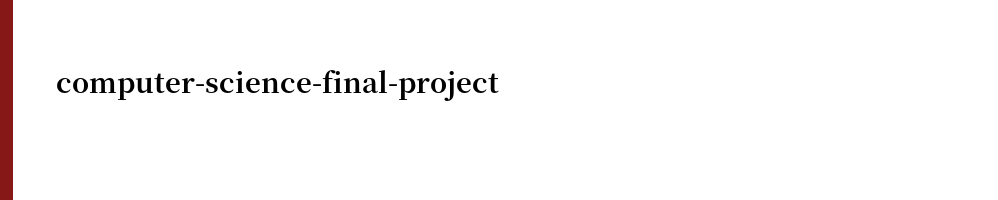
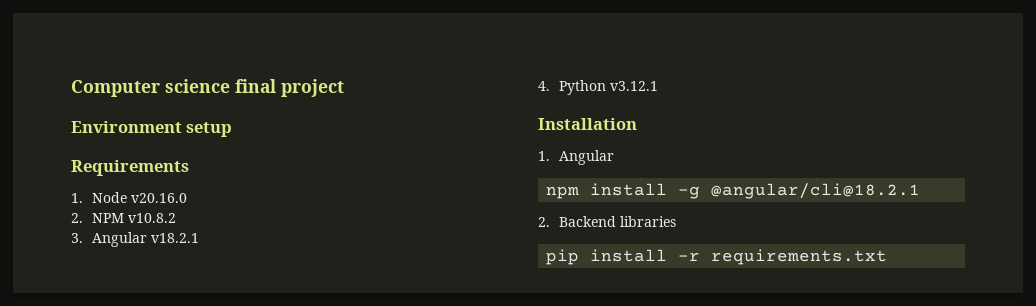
[56,70,499,101] computer-science-final-project -> [71,79,344,97] [71,121,233,137] [71,160,189,176] [71,192,188,203] [71,213,177,223] [71,232,200,247] [538,80,659,95] [538,118,637,130] [538,150,615,165] [546,183,921,199] [538,216,677,227] [546,249,888,265] Computer science final project // Environment setup // Requirements // 1. Node v20.16.0 // 2. NPM v10.8.2 // 3. Angular v18.2.1 // 4. Python v3.12.1 // Installation // 1. Angular // npm install -g @angular/cli@18.2.1 // 2. Backend libraries // pip install -r requirements.txt

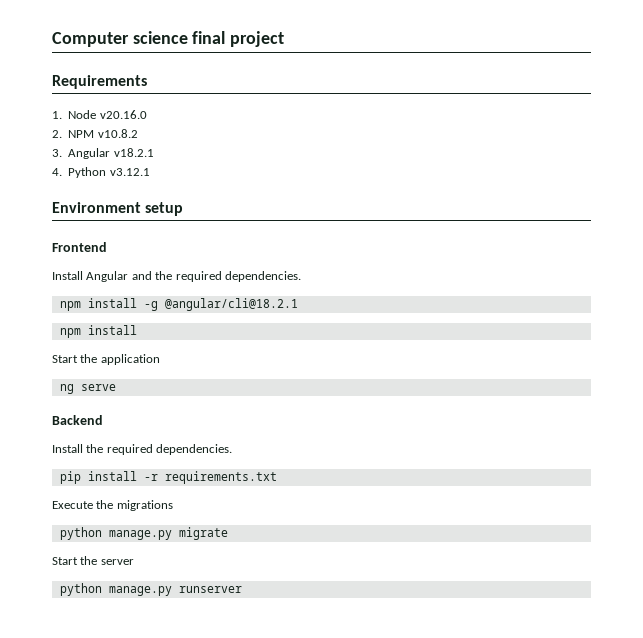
[71,121,233,137] // Environment setup -> (285, 39) none
[538,118,637,130] [538,150,615,165] [546,183,921,199] [538,216,677,227] [546,249,888,265] Installation // 1. Angular // npm install -g @angular/cli@18.2.1 // 2. Backend libraries // pip install -r requirements.txt -> [52,202,184,216] [52,242,107,252] [52,271,301,282] [59,298,298,311] [59,325,137,338] [52,354,160,365] [59,384,116,394] [52,415,103,425] [52,444,233,455] [59,471,277,484] [52,500,173,511] [59,527,228,540] [52,556,134,565] [59,583,242,596] Environment setup // Frontend // Install Angular and the required dependencies. // npm install -g @angular/cli@18.2.1 // npm install // Start the application // ng serve // Backend // Install the required dependencies. // pip install -r requirements.txt // Execute the migrations // python manage.py migrate // Start the server // python manage.py runserver

